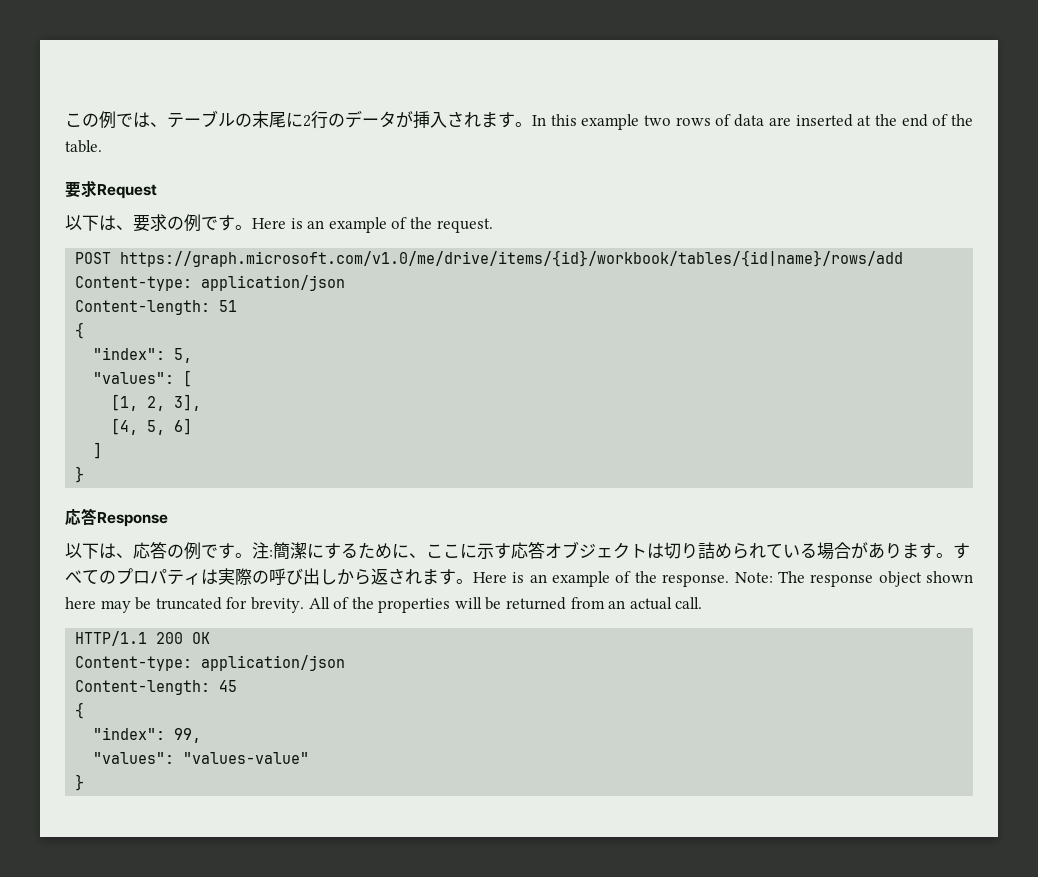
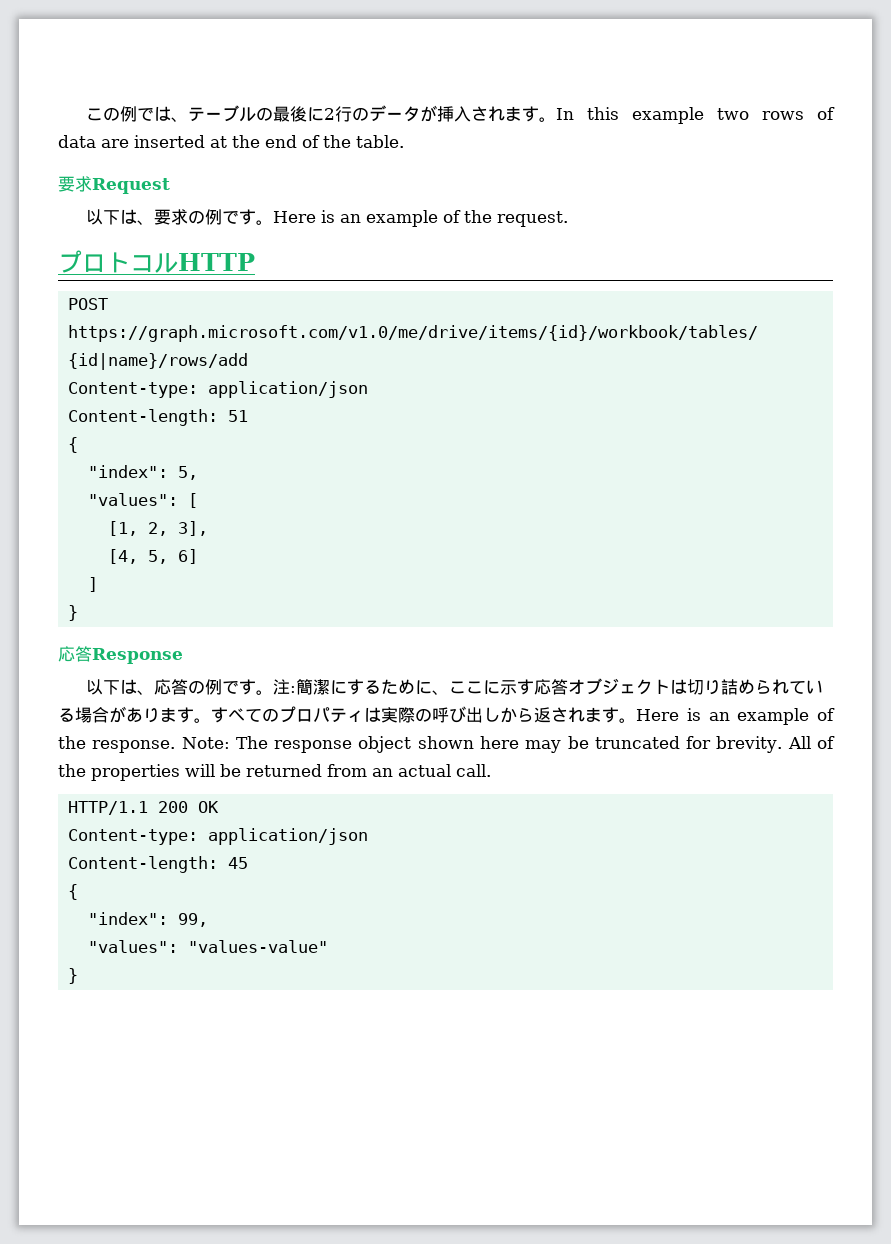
[252,111,286,128] 末尾 -> [273,106,308,122] 最後
(493, 225) none -> [58,250,255,273] // プロトコルHTTP

